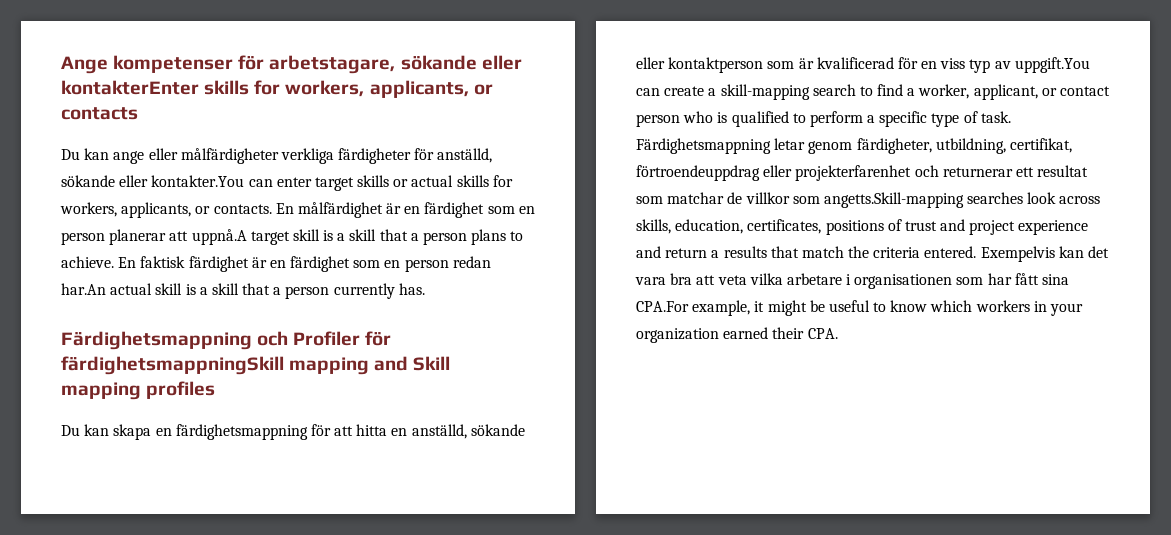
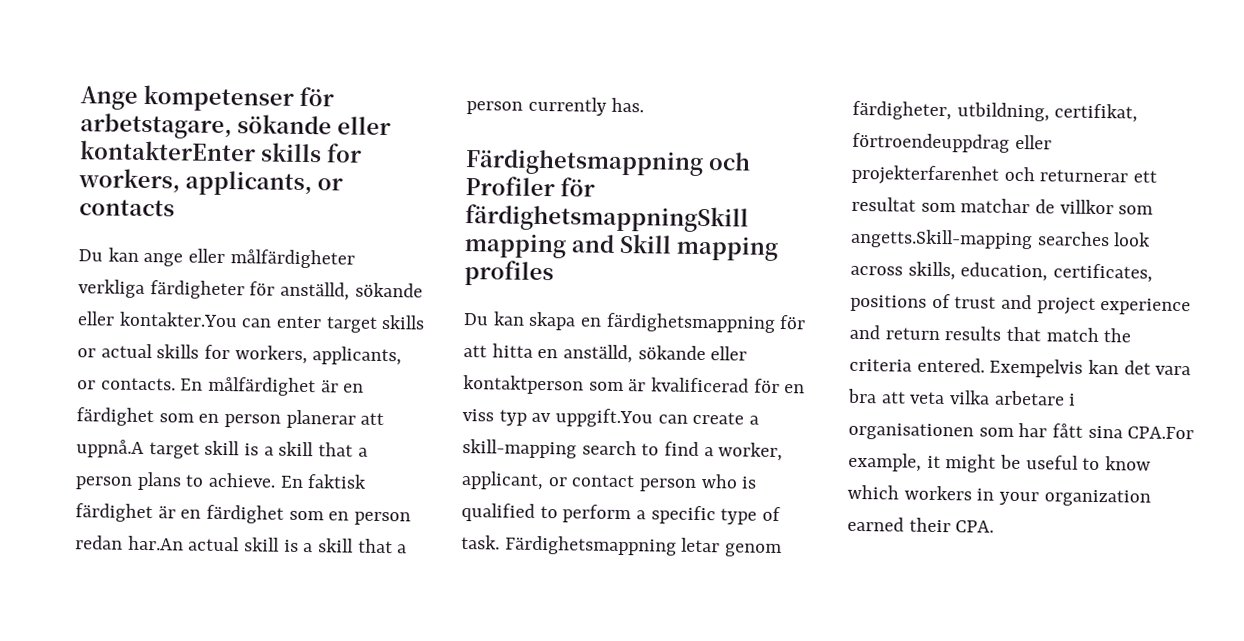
[711,250,720,258] a -> (940, 333) none

